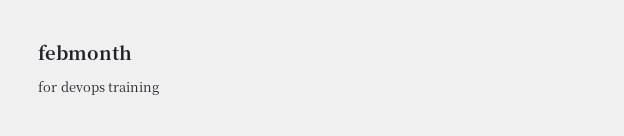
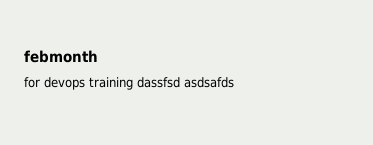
(160, 88) none -> [137,77,234,88] dassfsd asdsafds

